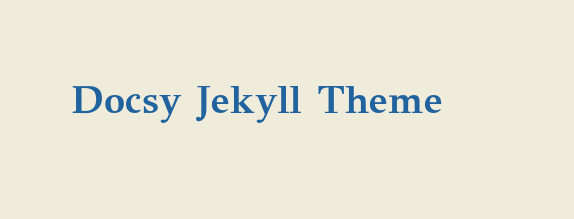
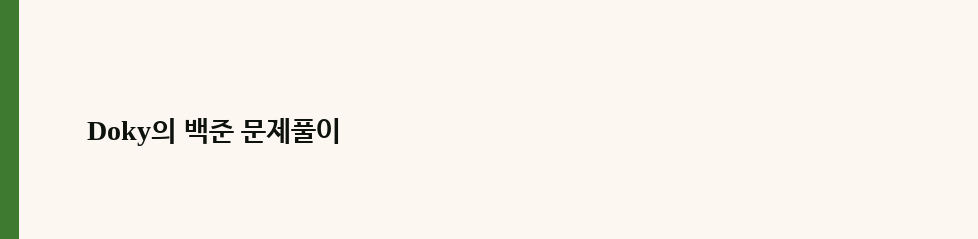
[71,86,443,123] Docsy Jekyll Theme -> [87,118,342,146] Doky의 백준 문제풀이

